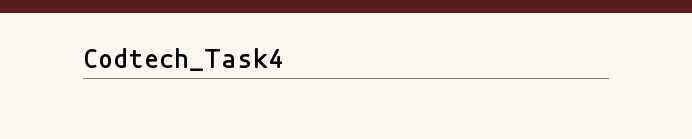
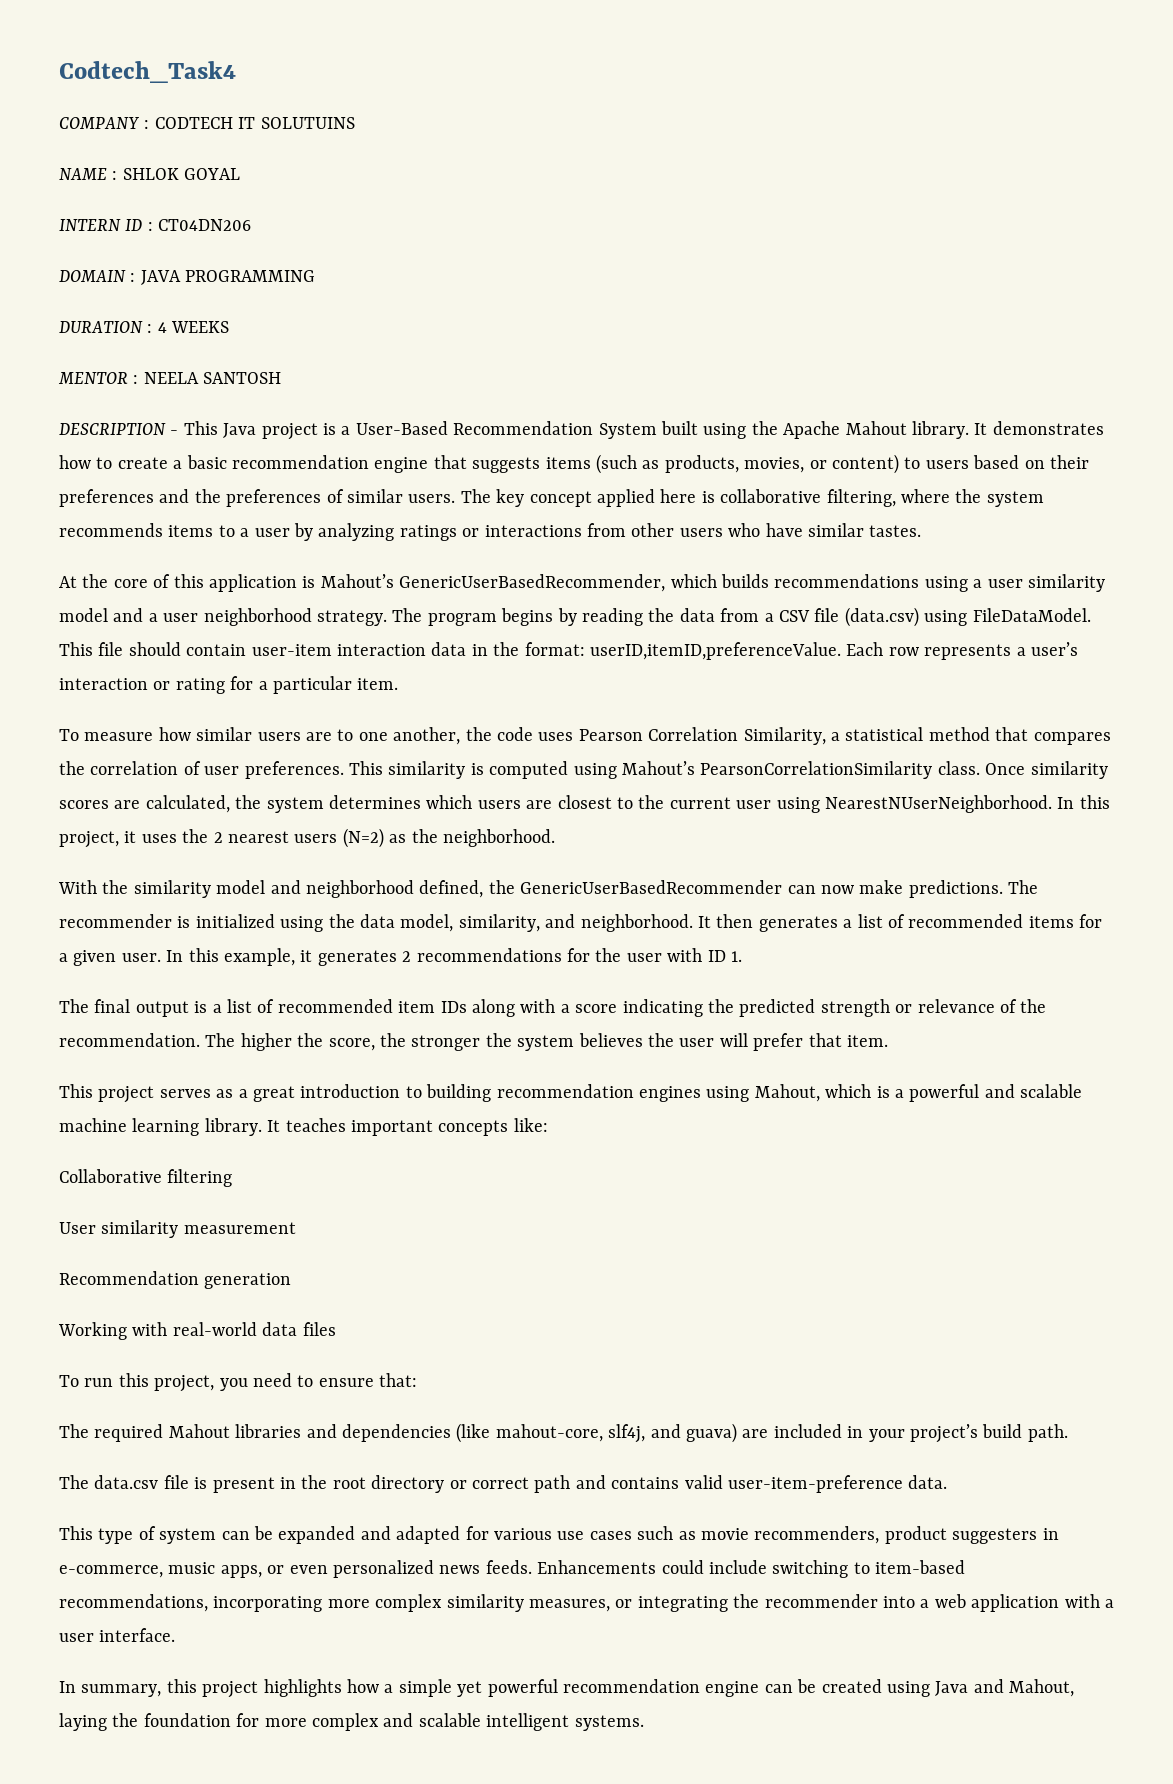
(283, 59) none -> [59,117,355,129] [59,168,241,180] [59,219,252,231] [59,270,316,285] [59,321,230,333] [58,372,282,384] [59,421,1104,440] [59,454,1089,474] [59,489,1044,507] [59,523,922,541] [59,574,1105,592] [59,607,1091,627] [59,642,1078,660] [59,676,399,694] [59,727,1111,745] [59,761,1108,779] [59,795,1110,813] [59,828,555,848] [58,880,1039,898] [59,914,1103,932] [59,948,742,966] [59,999,1047,1017] [59,1033,888,1051] [59,1084,1083,1103] [59,1118,548,1136] [59,1169,233,1187] [59,1220,296,1238] [59,1271,292,1289] [58,1322,336,1340] [59,1373,418,1392] [59,1423,1068,1443] [59,1475,948,1493] [59,1526,1059,1544] [59,1560,966,1578] [59,1594,1114,1612] [59,1628,176,1642] [59,1679,1075,1698] [59,1713,644,1731] // COMPANY : CODTECH IT SOLUTUINS // NAME : SHLOK GOYAL // INTERN ID : CT04DN206 // DOMAIN : JAVA PROGRAMMING // DURATION : 4 WEEKS // MENTOR : NEELA SANTOSH // DESCRIPTION - This Java project is a User-Based Recommendation System built using the Apache Mahout library. It demonstrates how to create a basic recommendation engine that suggests items (such as products, movies, or content) to users based on their preferences and the preferences of similar users. The key concept applied here is collaborative filtering, where the system recommends items to a user by analyzing ratings or interactions from other users who have similar tastes. // At the core of this application is Mahout’s GenericUserBasedRecommender, which builds recommendations using a user similarity model and a user neighborhood strategy. The program begins by reading the data from a CSV file (data.csv) using FileDataModel. This file should contain user-item interaction data in the format: userID,itemID,preferenceValue. Each row represents a user’s interaction or rating for a particular item. // To measure how similar users are to one another, the code uses Pearson Correlation Similarity, a statistical method that compares the correlation of user preferences. This similarity is computed using Mahout’s PearsonCorrelationSimilarity class. Once similarity scores are calculated, the system determines which users are closest to the current user using NearestNUserNeighborhood. In this project, it uses the 2 nearest users (N=2) as the neighborhood. // With the similarity model and neighborhood defined, the GenericUserBasedRecommender can now make predictions. The recommender is initialized using the data model, similarity, and neighborhood. It then generates a list of recommended items for a given user. In this example, it generates 2 recommendations for the user with ID 1. // The final output is a list of recommended item IDs along with a score indicating the predicted strength or relevance of the recommendation. The higher the score, the stronger the system believes the user will prefer that item. // This project serves as a great introduction to building recommendation engines using Mahout, which is a powerful and scalable machine learning library. It teaches important concepts like: // Collaborative filtering // User similarity measurement // Recommendation generation // Working with real-world data files // To run this project, you need to ensure that: // The required Mahout libraries and dependencies (like mahout-core, slf4j, and guava) are included in your project’s build path. // The data.csv file is present in the root directory or correct path and contains valid user-item-preference data. // This type of system can be expanded and adapted for various use cases such as movie recommenders, product suggesters in e-commerce, music apps, or even personalized news feeds. Enhancements could include switching to item-based recommendations, incorporating more complex similarity measures, or integrating the recommender into a web application with a user interface. // In summary, this project highlights how a simple yet powerful recommendation engine can be created using Java and Mahout, laying the foundation for more complex and scalable intelligent systems.

